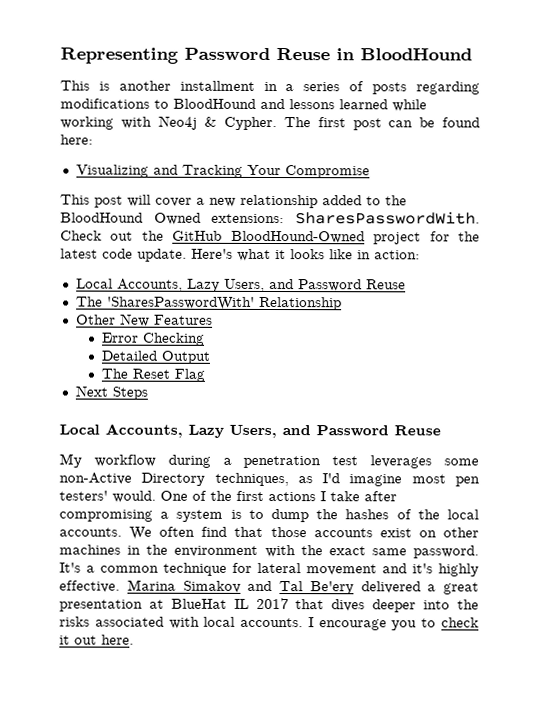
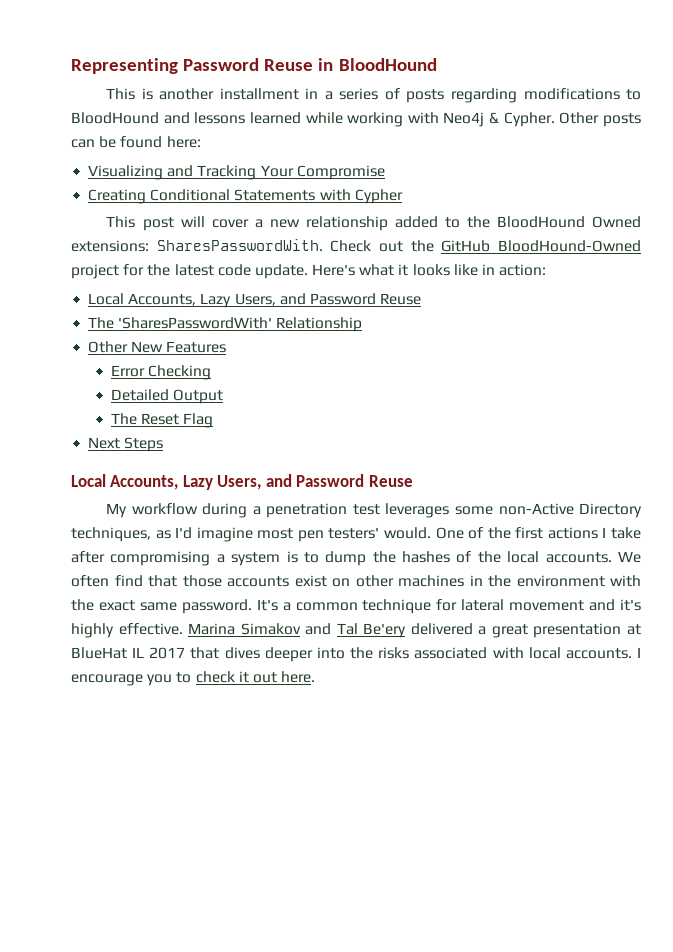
[284,117,382,131] The first post -> [559,112,641,127] Other posts
(370, 172) none -> [88,189,403,204] // Creating Conditional Statements with Cypher

